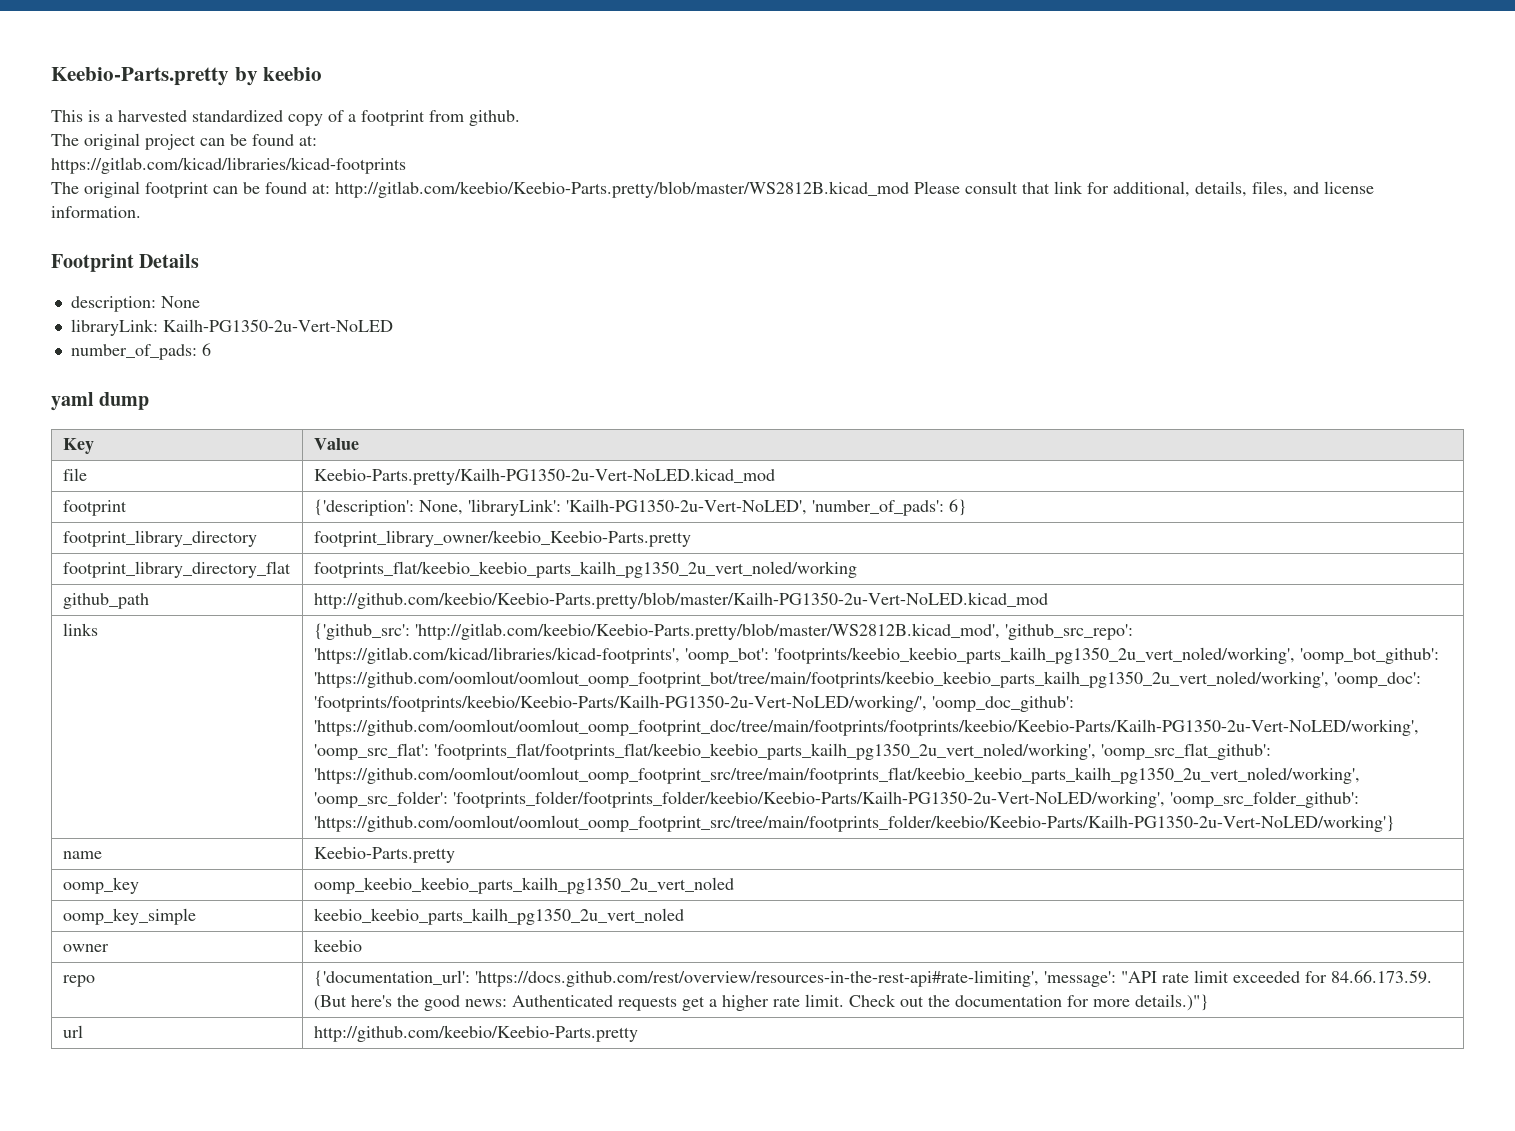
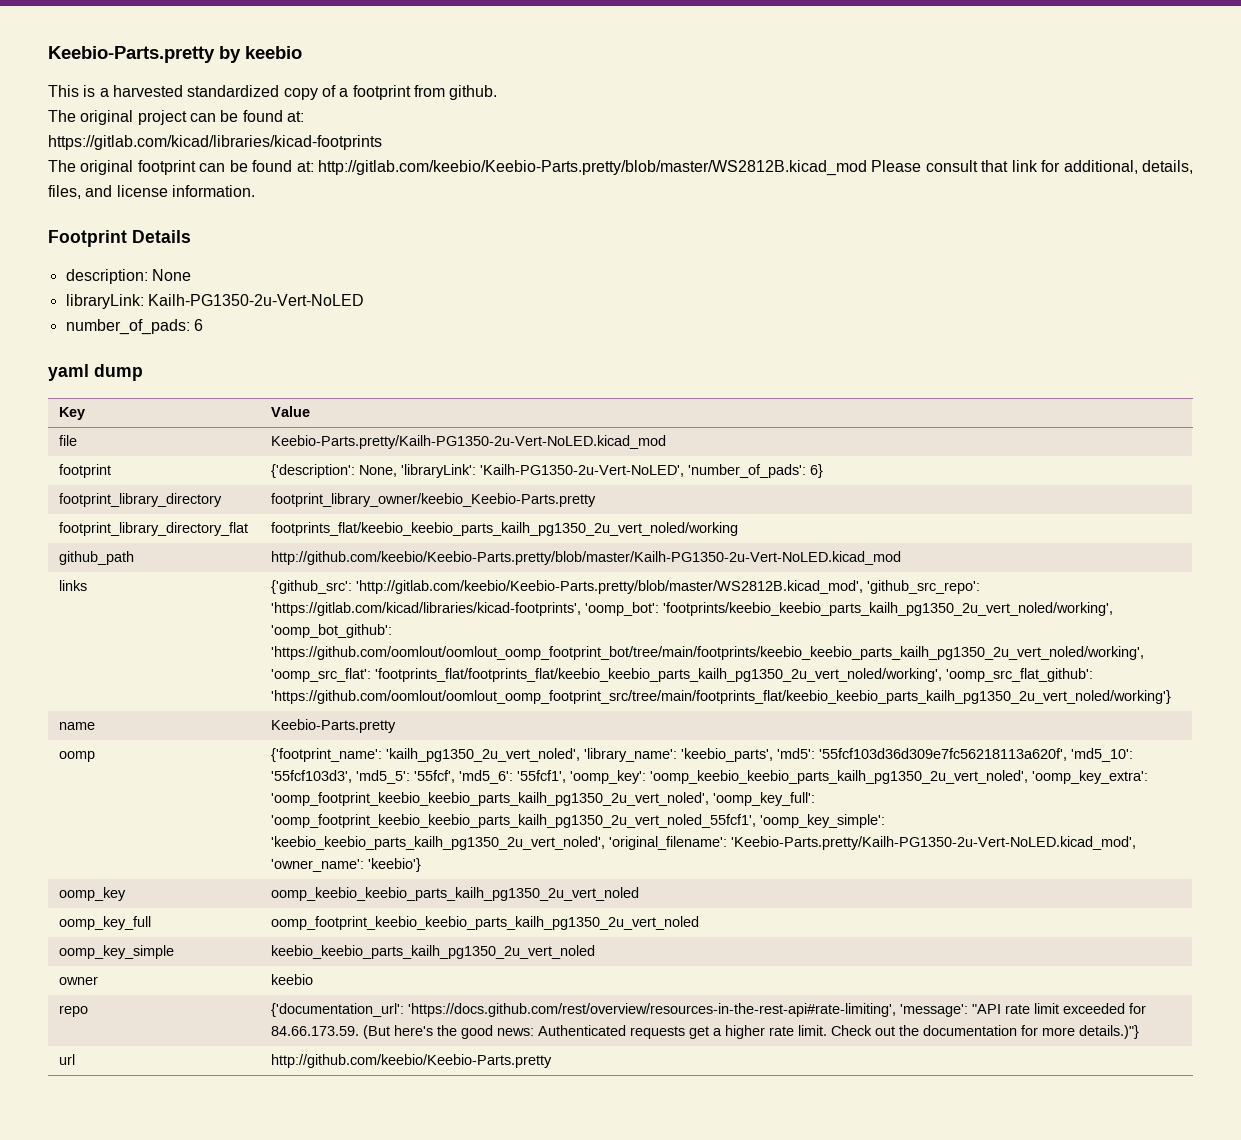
[1333,672,1421,688] [313,695,1074,712] [313,719,1419,736] [313,743,1271,760] [313,767,1360,784] [313,791,1359,808] [313,815,1395,832] [62,851,102,859] [313,847,455,863] 'oomp_doc': 'footprints/footprints/keebio/Keebio-Parts/Kailh-PG1350-2u-Vert-NoLED/working/', 'oomp_doc_github': 'https://github.com/oomlout/oomlout_oomp_footprint_doc/tree/main/footprints/footprints/keebio/Keebio-Parts/Kailh-PG1350-2u-Vert-NoLED/working', 'oomp_src_flat': 'footprints_flat/footprints_flat/keebio_keebio_parts_kailh_pg1350_2u_vert_noled/working', 'oomp_src_flat_github': 'https://github.com/oomlout/oomlout_oomp_footprint_src/tree/main/footprints_flat/keebio_keebio_parts_kailh_pg1350_2u_vert_noled/working', 'oomp_src_folder': 'footprints_folder/footprints_folder/keebio/Keebio-Parts/Kailh-PG1350-2u-Vert-NoLED/working', 'oomp_src_folder_github': 'https://github.com/oomlout/oomlout_oomp_footprint_src/tree/main/footprints_folder/keebio/Keebio-Parts/Kailh-PG1350-2u-Vert-NoLED/working'} // name | Keebio-Parts.pretty -> [271,668,1094,682] [271,690,1172,704] [59,722,96,730] [271,719,397,733] [59,751,96,762] [271,748,1134,762] [271,770,1149,784] [271,792,816,806] [271,814,886,828] [271,836,1137,850] [271,858,422,872] 'oomp_src_flat': 'footprints_flat/footprints_flat/keebio_keebio_parts_kailh_pg1350_2u_vert_noled/working', 'oomp_src_flat_github': 'https://github.com/oomlout/oomlout_oomp_footprint_src/tree/main/footprints_flat/keebio_keebio_parts_kailh_pg1350_2u_vert_noled/working'} // name | Keebio-Parts.pretty // oomp | {'footprint_name': 'kailh_pg1350_2u_vert_noled', 'library_name': 'keebio_parts', 'md5': '55fcf103d36d309e7fc56218113a620f', 'md5_10': '55fcf103d3', 'md5_5': '55fcf', 'md5_6': '55fcf1', 'oomp_key': 'oomp_keebio_keebio_parts_kailh_pg1350_2u_vert_noled', 'oomp_key_extra': 'oomp_footprint_keebio_keebio_parts_kailh_pg1350_2u_vert_noled', 'oomp_key_full': 'oomp_footprint_keebio_keebio_parts_kailh_pg1350_2u_vert_noled_55fcf1', 'oomp_key_simple': 'keebio_keebio_parts_kailh_pg1350_2u_vert_noled', 'original_filename': 'Keebio-Parts.pretty/Kailh-PG1350-2u-Vert-NoLED.kicad_mod', 'owner_name': 'keebio'}
(734, 885) none -> [59,916,152,930] [271,916,700,930] // oomp_key_full | oomp_footprint_keebio_keebio_parts_kailh_pg1350_2u_vert_noled

